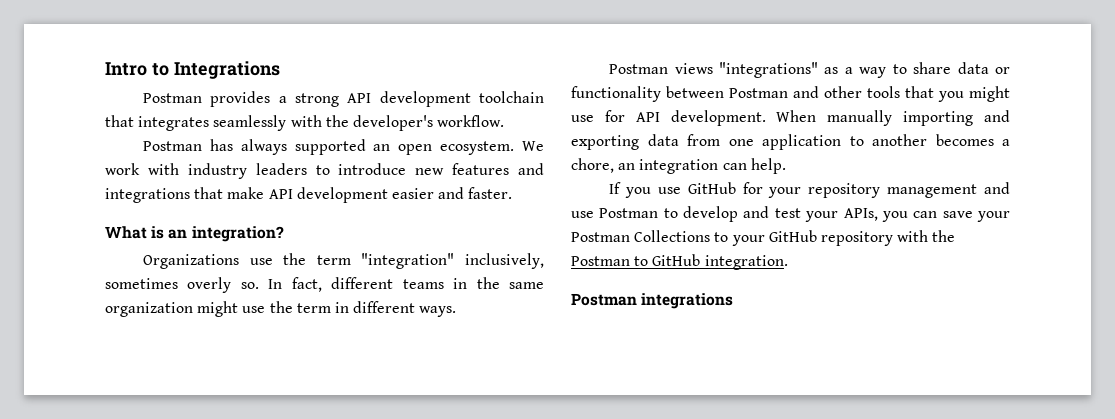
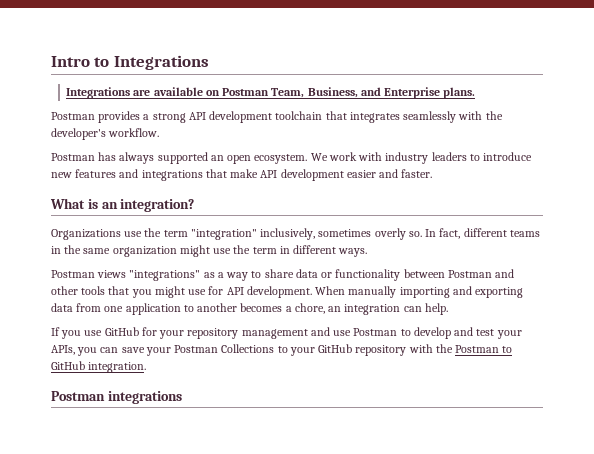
(280, 70) none -> [66,87,476,99] // Integrations are available on Postman Team, Business, and Enterprise plans.

